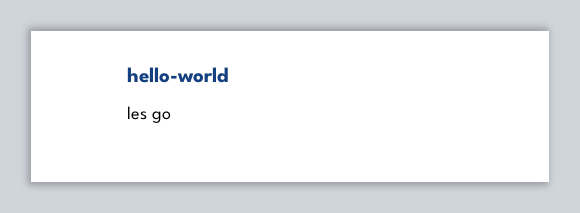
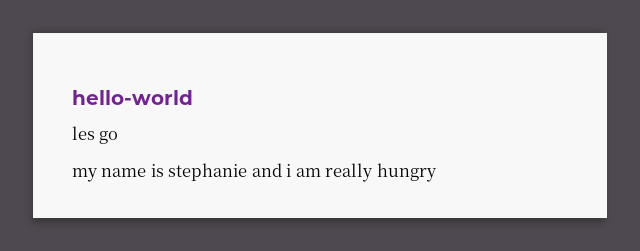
(171, 117) none -> [72,163,437,182] // my name is stephanie and i am really hungry

